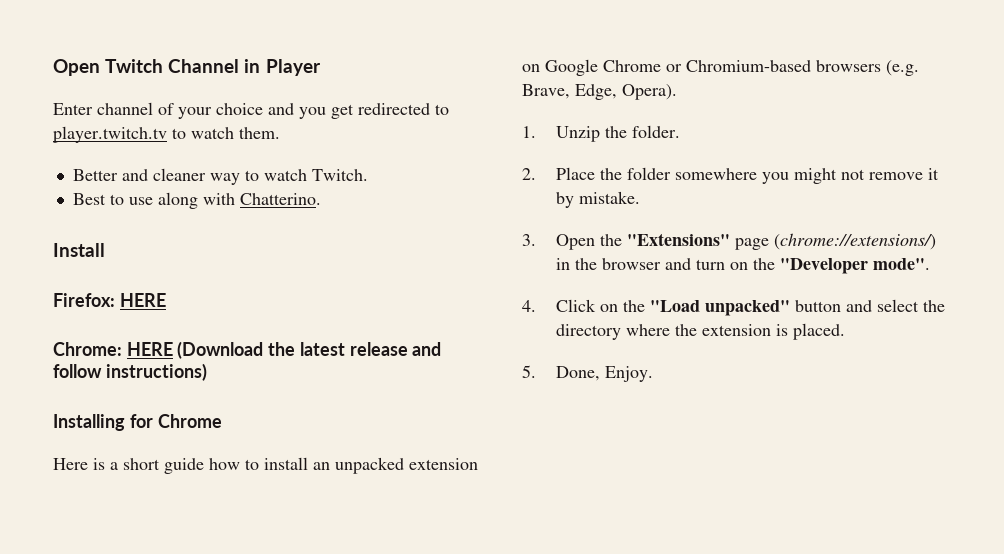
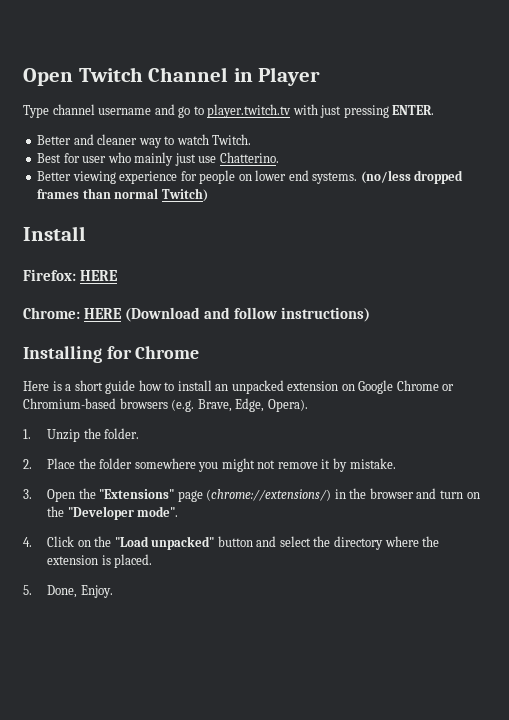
[53,102,449,119] [53,126,280,143] Enter channel of your choice and you get redirected to player.twitch.tv to watch them. -> [23,104,435,118] Type channel username and go to player.twitch.tv with just pressing ENTER.
[109,192,321,209] to use along with Chatterino. -> [63,152,279,166] [37,170,464,184] [37,188,208,202] for user who mainly just use Chatterino. // Better viewing experience for people on lower end systems. (no/less dropped frames than normal Twitch)
[268,342,408,356] the latest release -> (201, 314) none

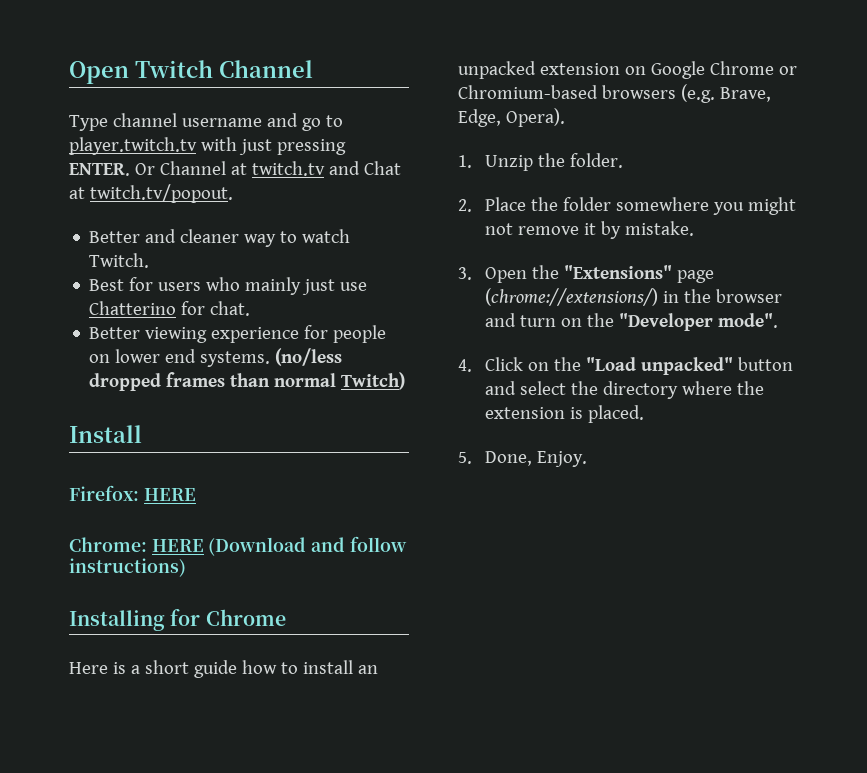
[233,67,321,86] in Player -> (313, 69) none
(435, 110) none -> [134,161,401,176] [69,184,233,203] Or Channel at twitch.tv and Chat at twitch.tv/popout.
[82,156,107,163] user -> [158,282,202,291] users
[219,152,279,163] Chatterino. -> [89,301,251,316] Chatterino for chat.

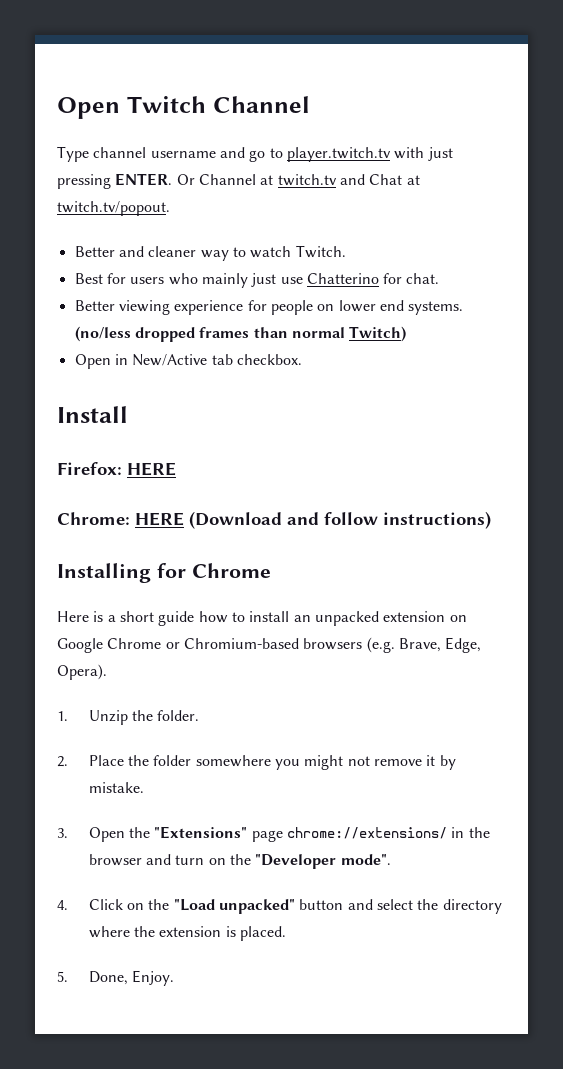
(406, 381) none -> [74,354,302,369] // Open in New/Active tab checkbox.
[484,288,658,306] (chrome://extensions/) -> [287,827,448,839] chrome://extensions/

